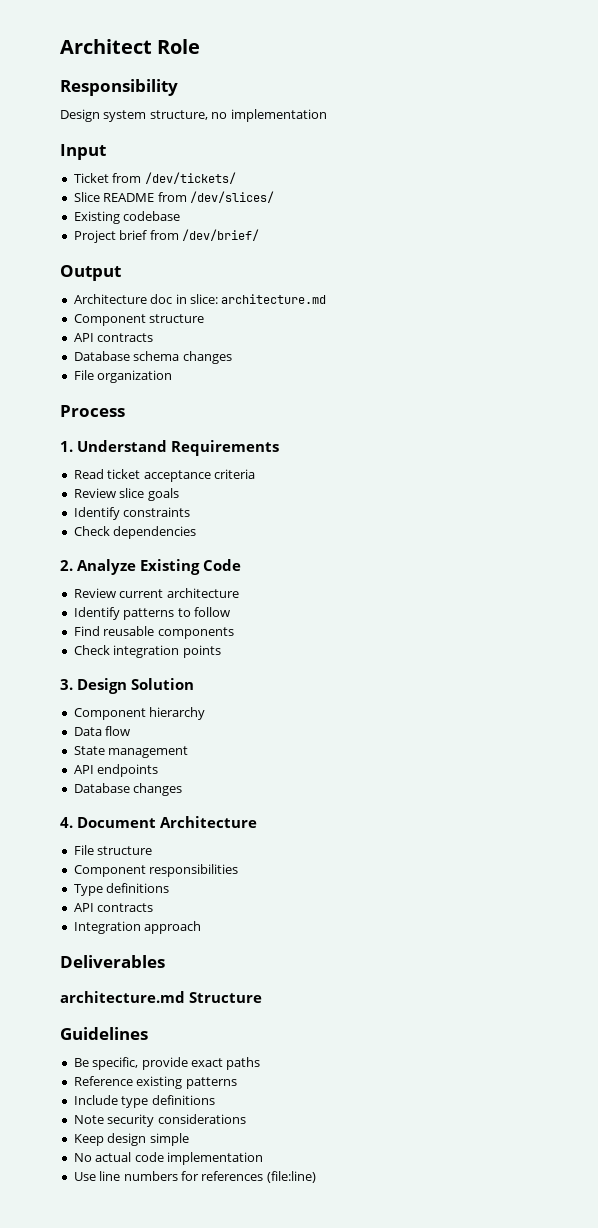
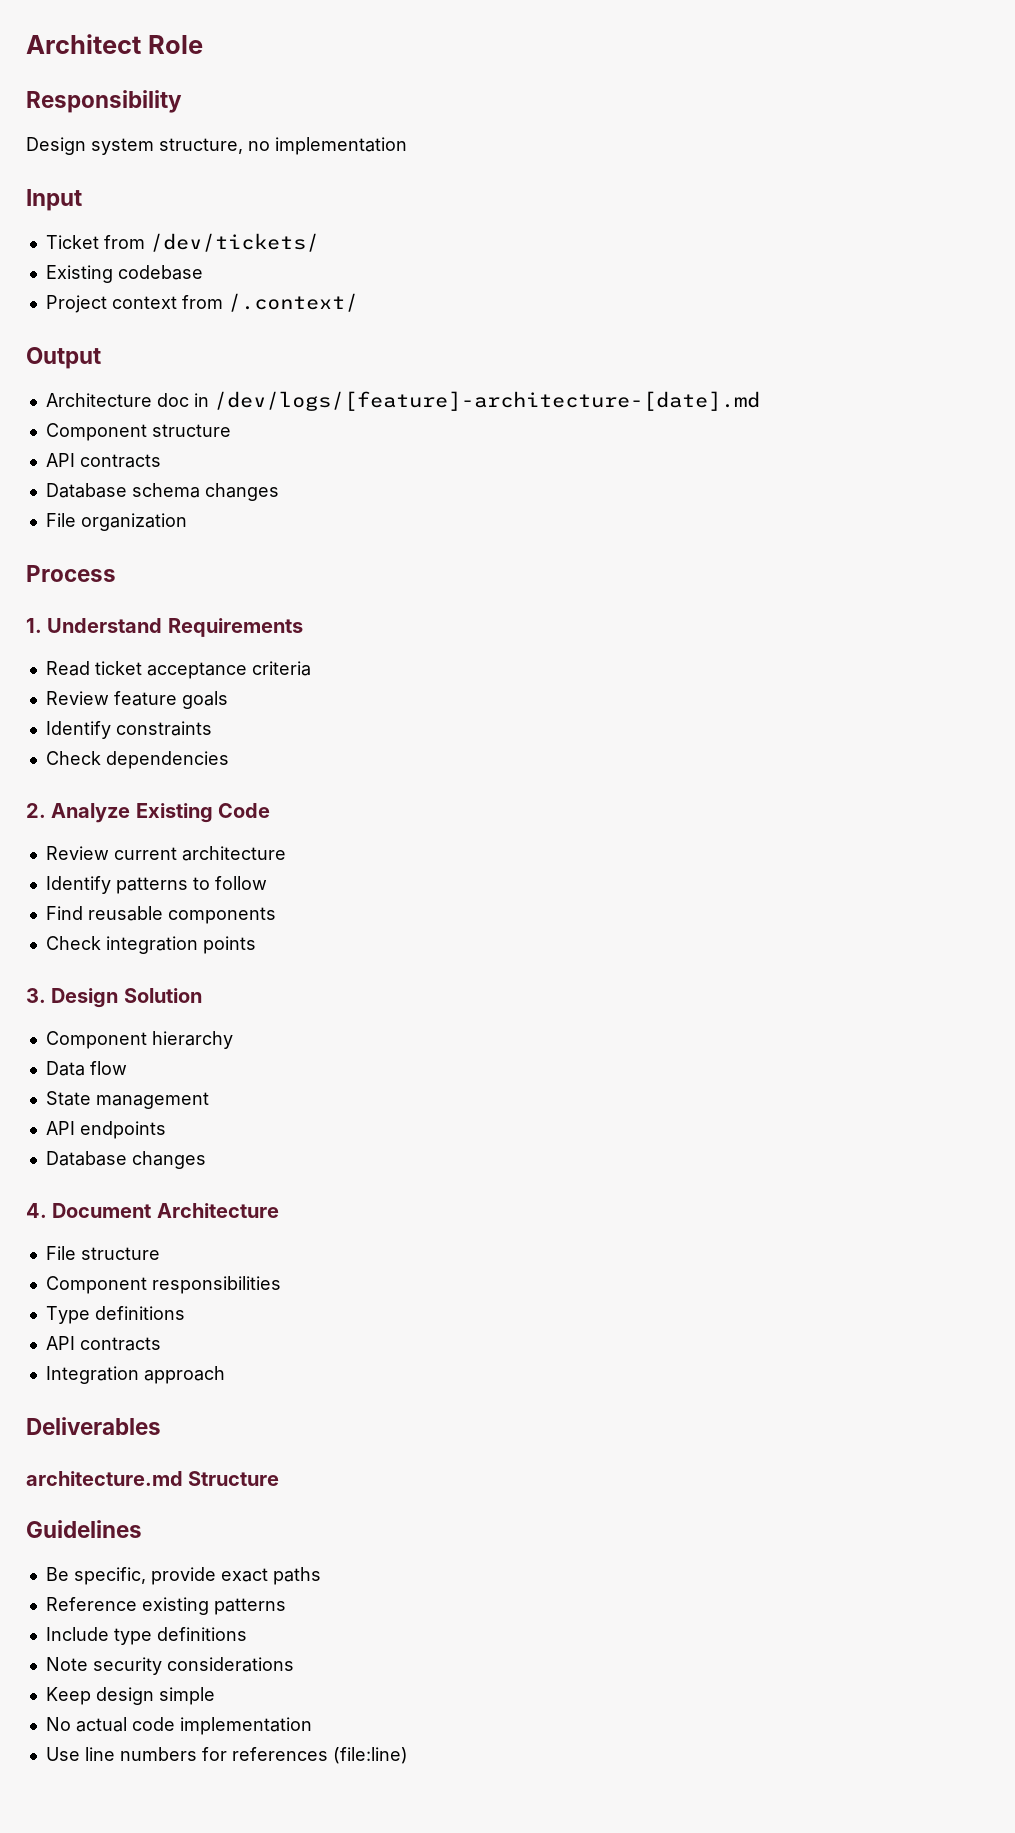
[73,191,274,203] // Slice README from /dev/slices/ -> (319, 242) none
[119,229,259,241] brief from /dev/brief/ -> [111,293,358,312] context from /.context/
[189,294,327,304] slice: architecture.md -> [213,391,760,411] /dev/logs/[feature]-architecture-[date].md
[119,488,145,498] slice -> [113,691,177,706] feature

